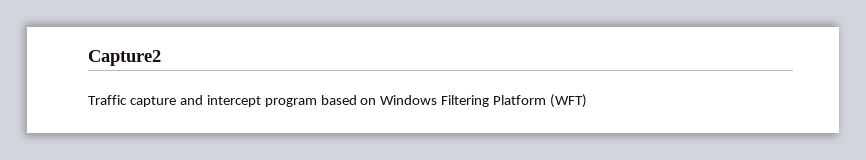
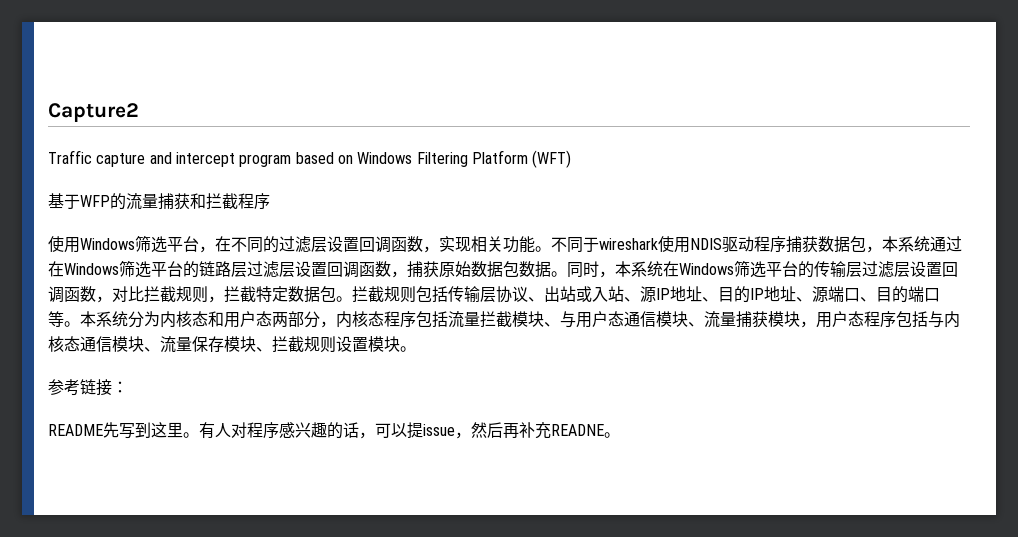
(588, 101) none -> [48,193,270,210] [48,235,962,253] [48,260,958,278] [48,286,940,303] [48,311,960,328] [48,336,416,353] [48,379,128,396] [48,422,620,439] // 基于WFP的流量捕获和拦截程序 // 使用Windows筛选平台，在不同的过滤层设置回调函数，实现相关功能。不同于wireshark使用NDIS驱动程序捕获数据包，本系统通过在Windows筛选平台的链路层过滤层设置回调函数，捕获原始数据包数据。同时，本系统在Windows筛选平台的传输层过滤层设置回调函数，对比拦截规则，拦截特定数据包。拦截规则包括传输层协议、出站或入站、源IP地址、目的IP地址、源端口、目的端口等。本系统分为内核态和用户态两部分，内核态程序包括流量拦截模块、与用户态通信模块、流量捕获模块，用户态程序包括与内核态通信模块、流量保存模块、拦截规则设置模块。 // 参考链接： // README先写到这里。有人对程序感兴趣的话，可以提issue，然后再补充READNE。

